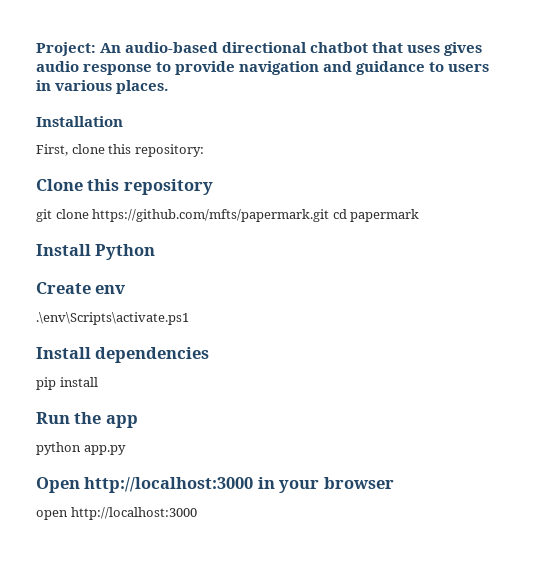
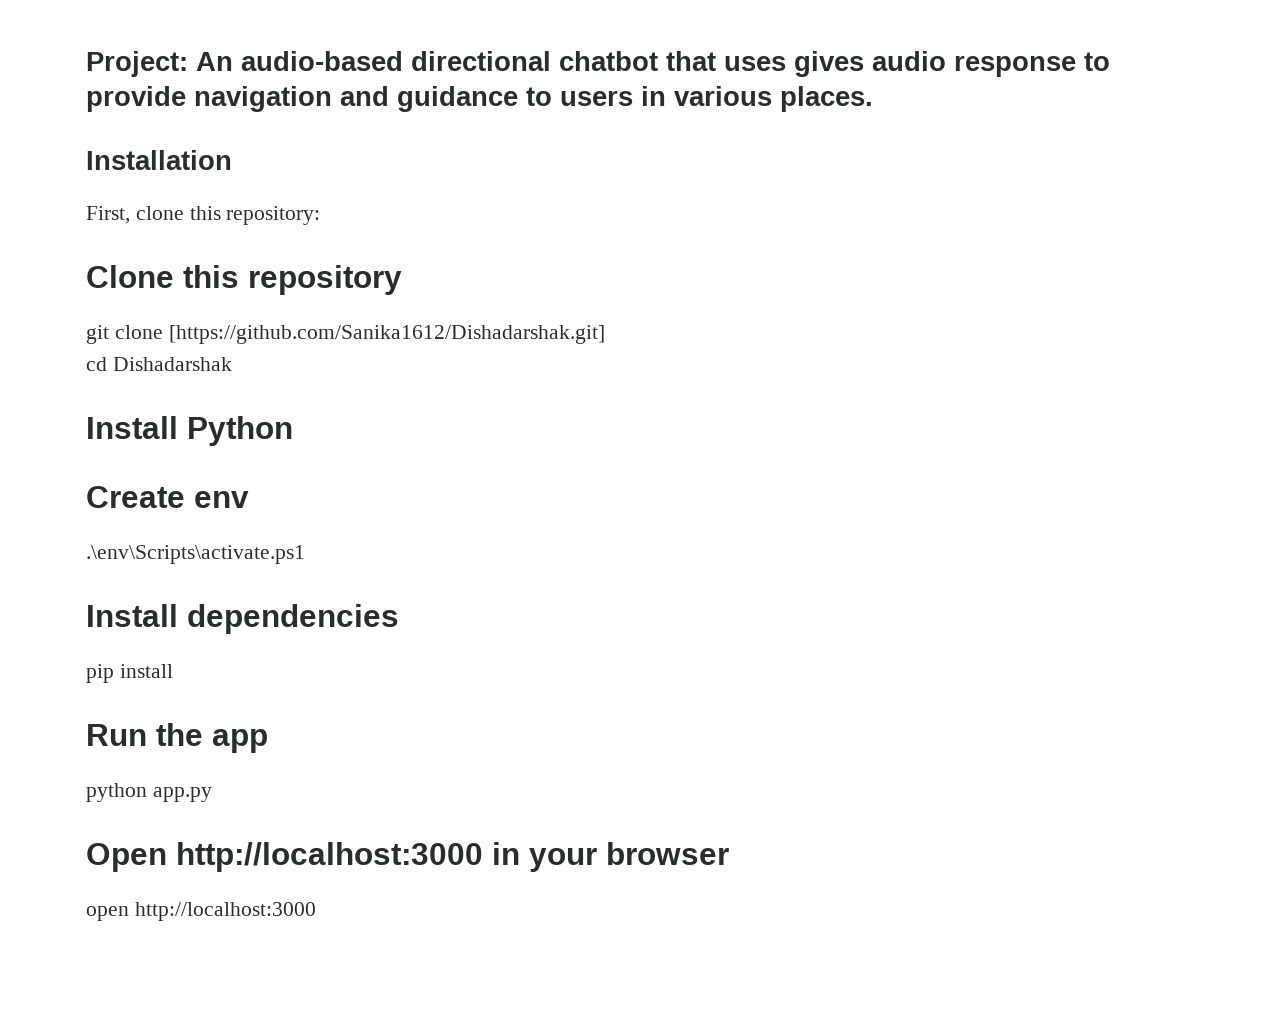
[92,209,420,222] https://github.com/mfts/papermark.git cd papermark -> [168,325,605,344] [86,357,232,371] [https://github.com/Sanika1612/Dishadarshak.git] // cd Dishadarshak

